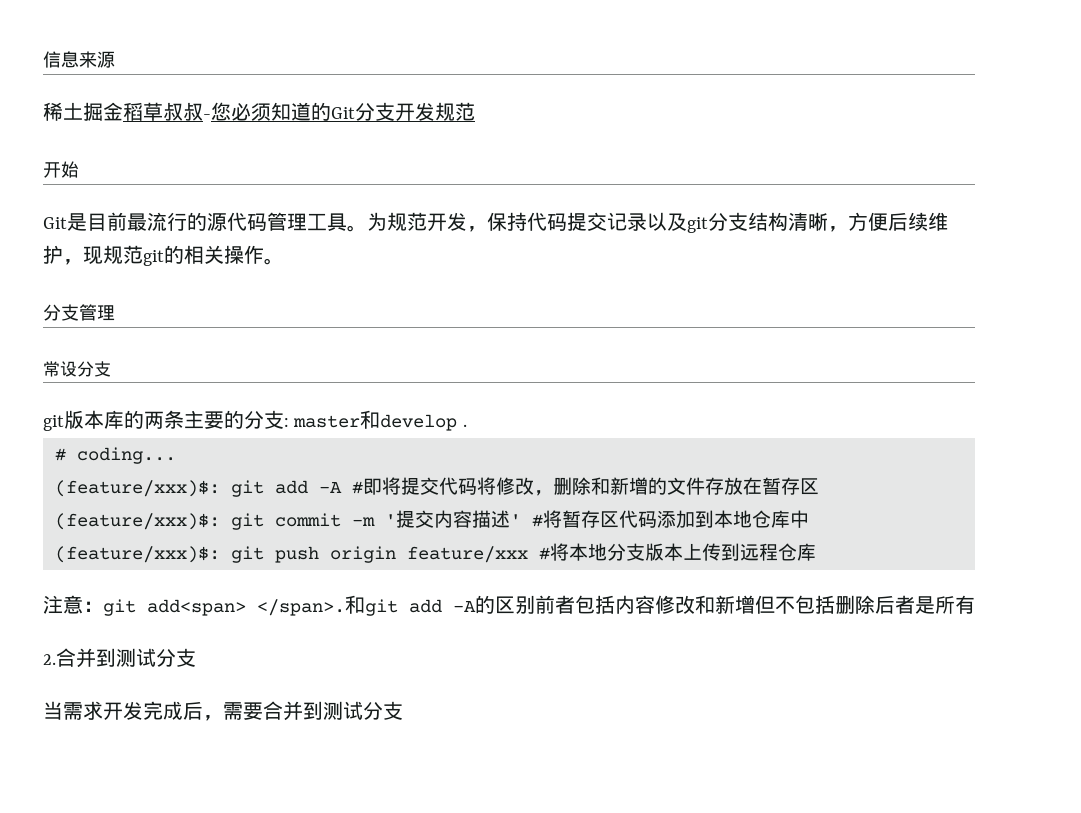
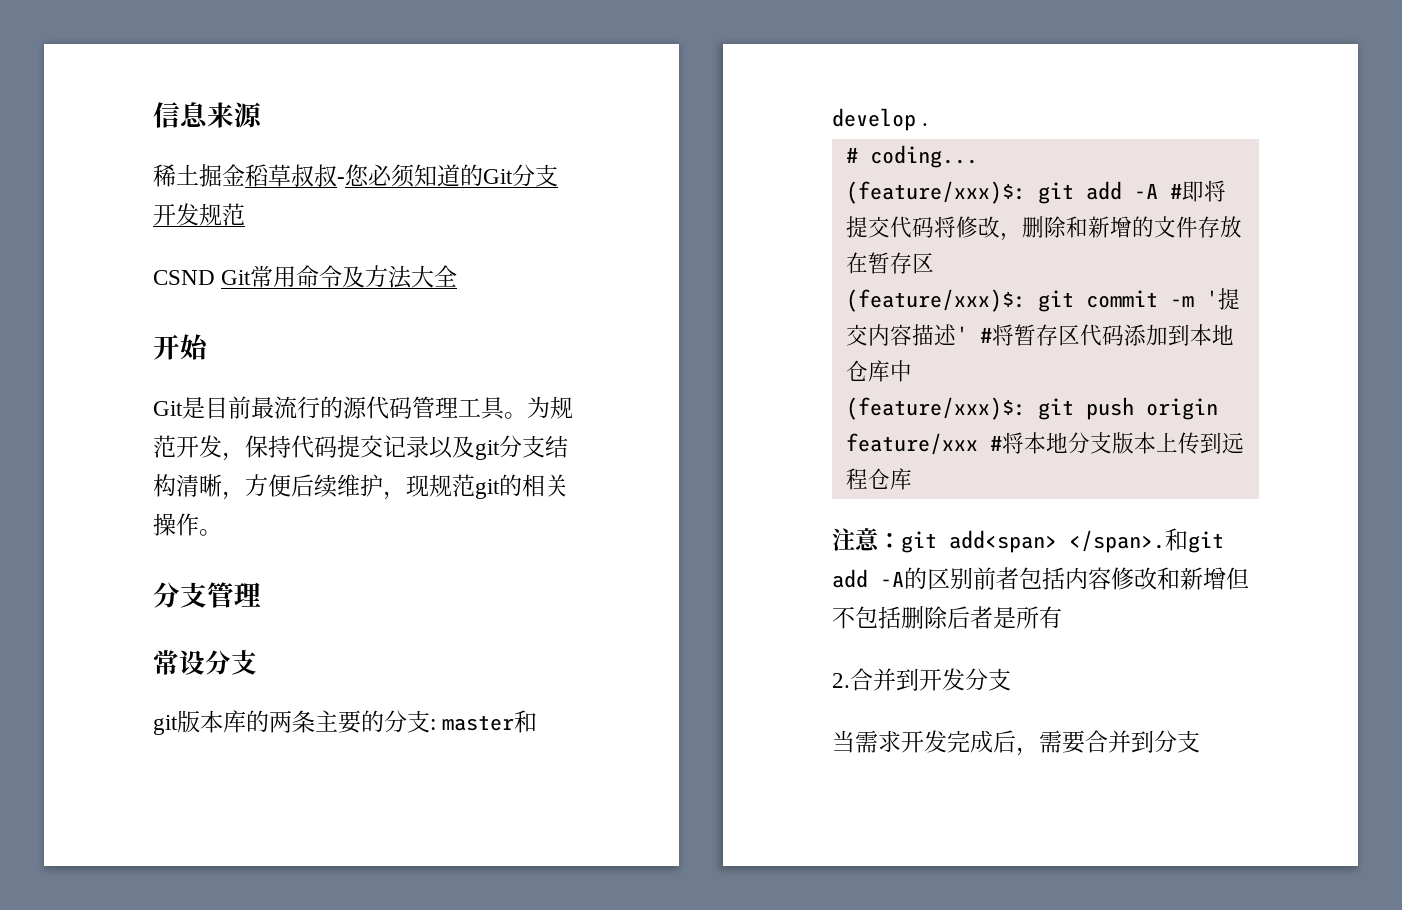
(475, 111) none -> [153,265,458,289] // CSND Git常用命令及方法大全
[116,648,156,667] 测试 -> [919,668,965,691] 开发
[323,701,363,720] 测试 -> (1154, 741) none

